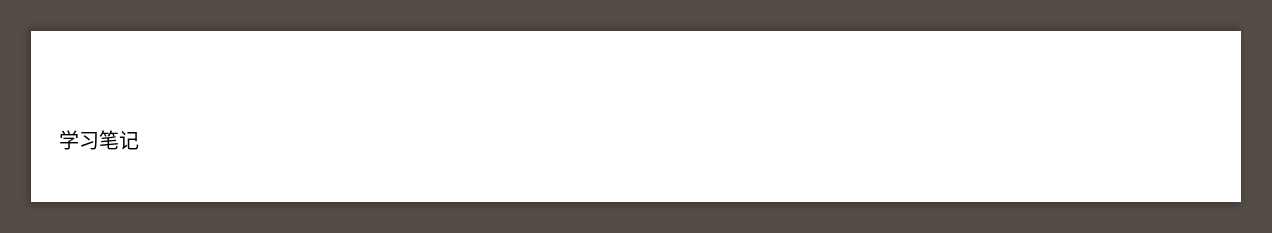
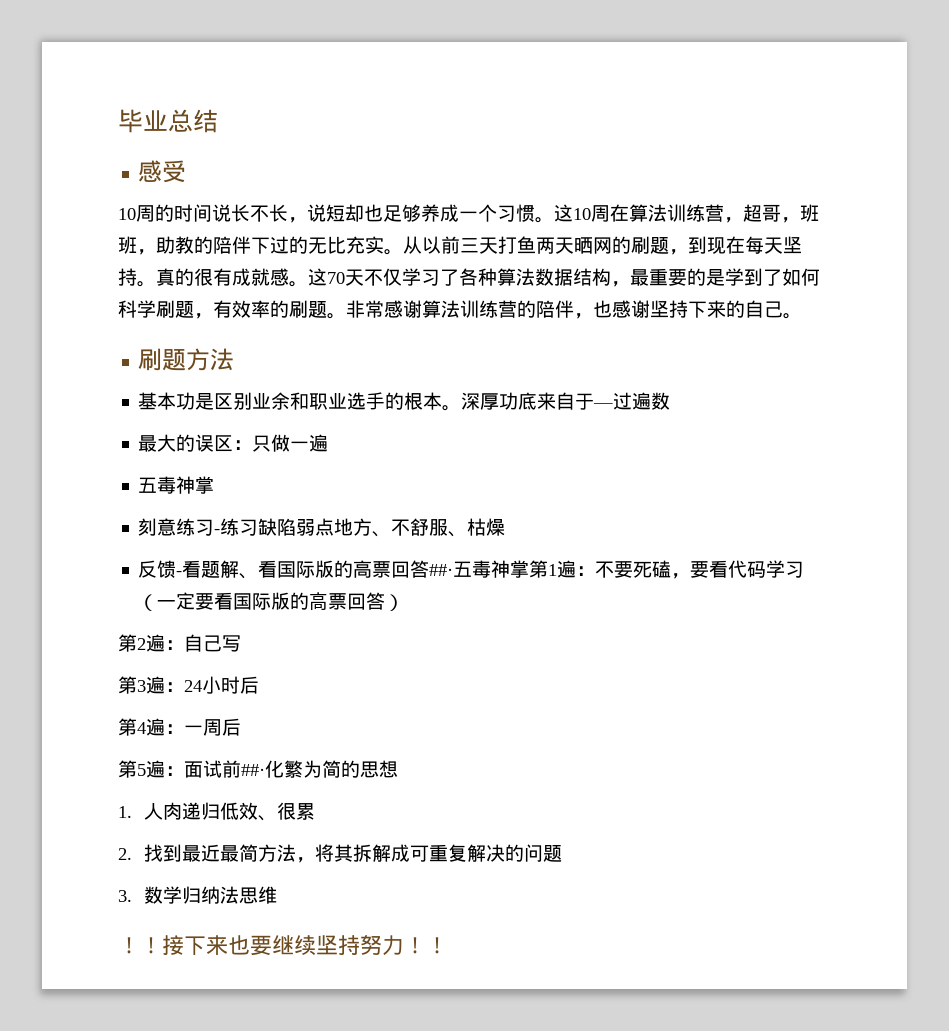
[59,130,139,150] 学习笔记 -> [118,109,218,133] [138,160,187,183] [118,204,819,223] [118,236,802,255] [118,268,820,287] [118,300,802,319] [138,348,235,371] [138,392,671,411] [138,434,329,452] [138,476,215,494] [138,518,506,537] [138,560,805,579] [138,592,405,611] [118,634,241,652] [118,676,259,694] [118,718,241,736] [118,760,398,778] [118,802,315,821] [118,844,562,863] [118,886,277,904] [118,935,448,956] 毕业总结 // 感受 // 10周的时间说长不长，说短却也足够养成一个习惯。这10周在算法训练营，超哥，班班，助教的陪伴下过的无比充实。从以前三天打鱼两天晒网的刷题，到现在每天坚持。真的很有成就感。这70天不仅学习了各种算法数据结构，最重要的是学到了如何科学刷题，有效率的刷题。非常感谢算法训练营的陪伴，也感谢坚持下来的自己。 // 刷题方法 // 基本功是区别业余和职业选⼿的根本。深厚功底来自于—过遍数 // 最大的误区：只做一遍 // 五毒神掌 // 刻意练习-练习缺陷弱点地方、不舒服、枯燥 // 反馈-看题解、看国际版的高票回答##·五毒神掌第1遍：不要死磕，要看代码学习（⼀定要看国际版的⾼票回答） // 第2遍：自己写 // 第3遍：24小时后 // 第4遍：一周后 // 第5遍：面试前##·化繁为简的思想 // 1.人肉递归低效、很累 // 2.找到最近最简方法，将其拆解成可重复解决的问题 // 3.数学归纳法思维 // ！！接下来也要继续坚持努力！！

